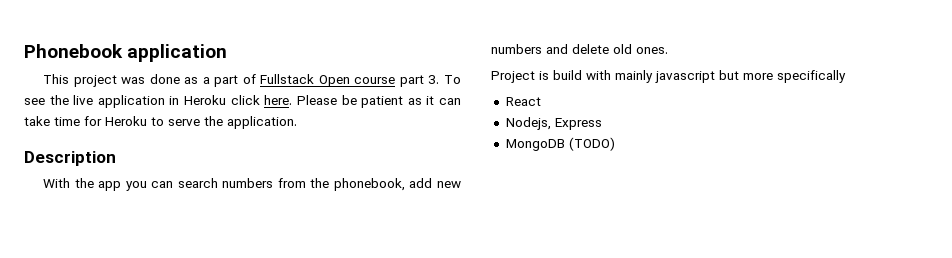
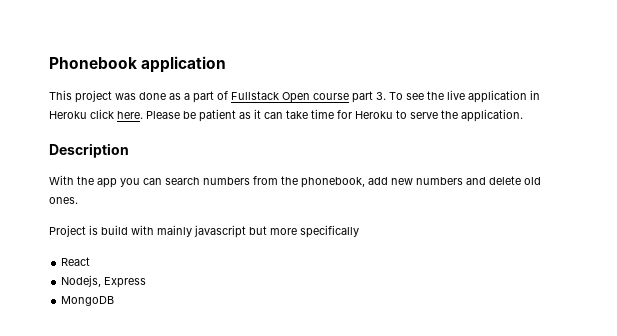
[568,137,615,151] (TODO) -> (115, 301) none

